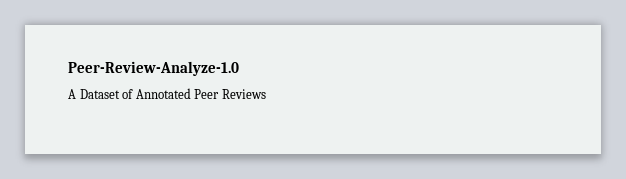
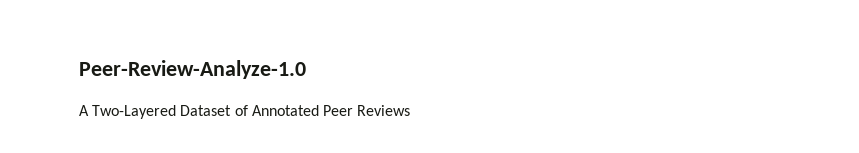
(76, 94) none -> [92,105,177,119] Two-Layered

